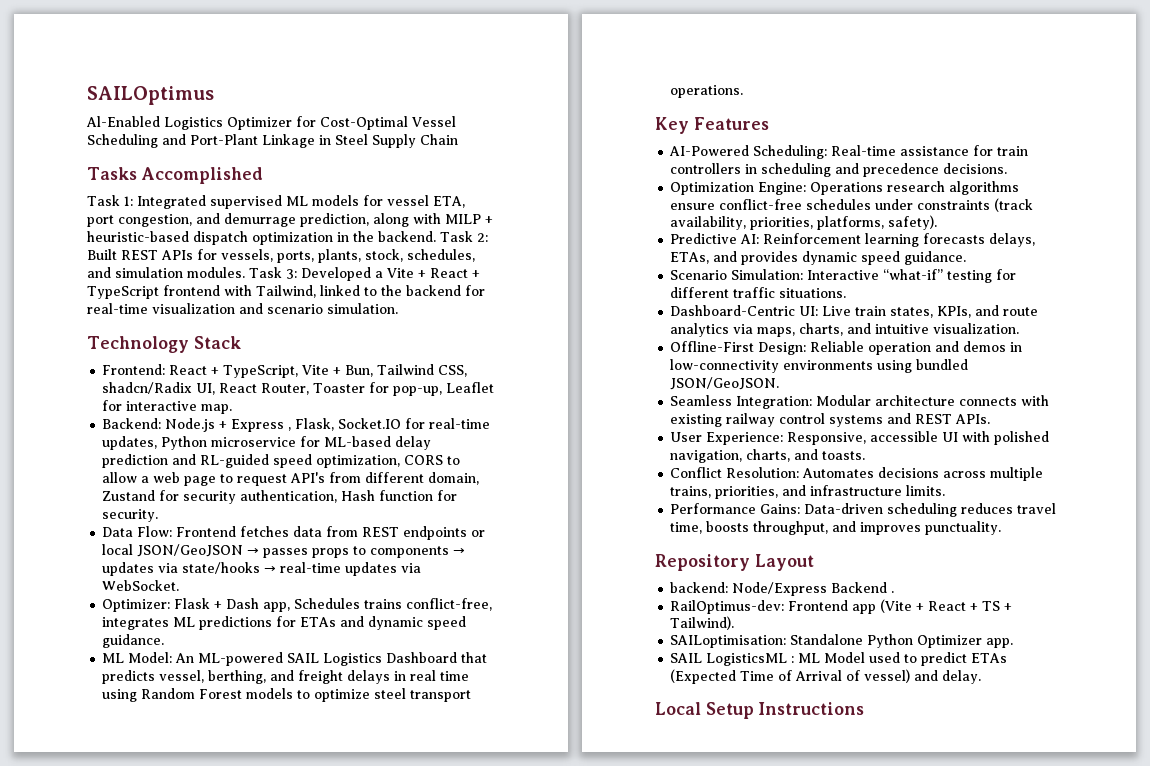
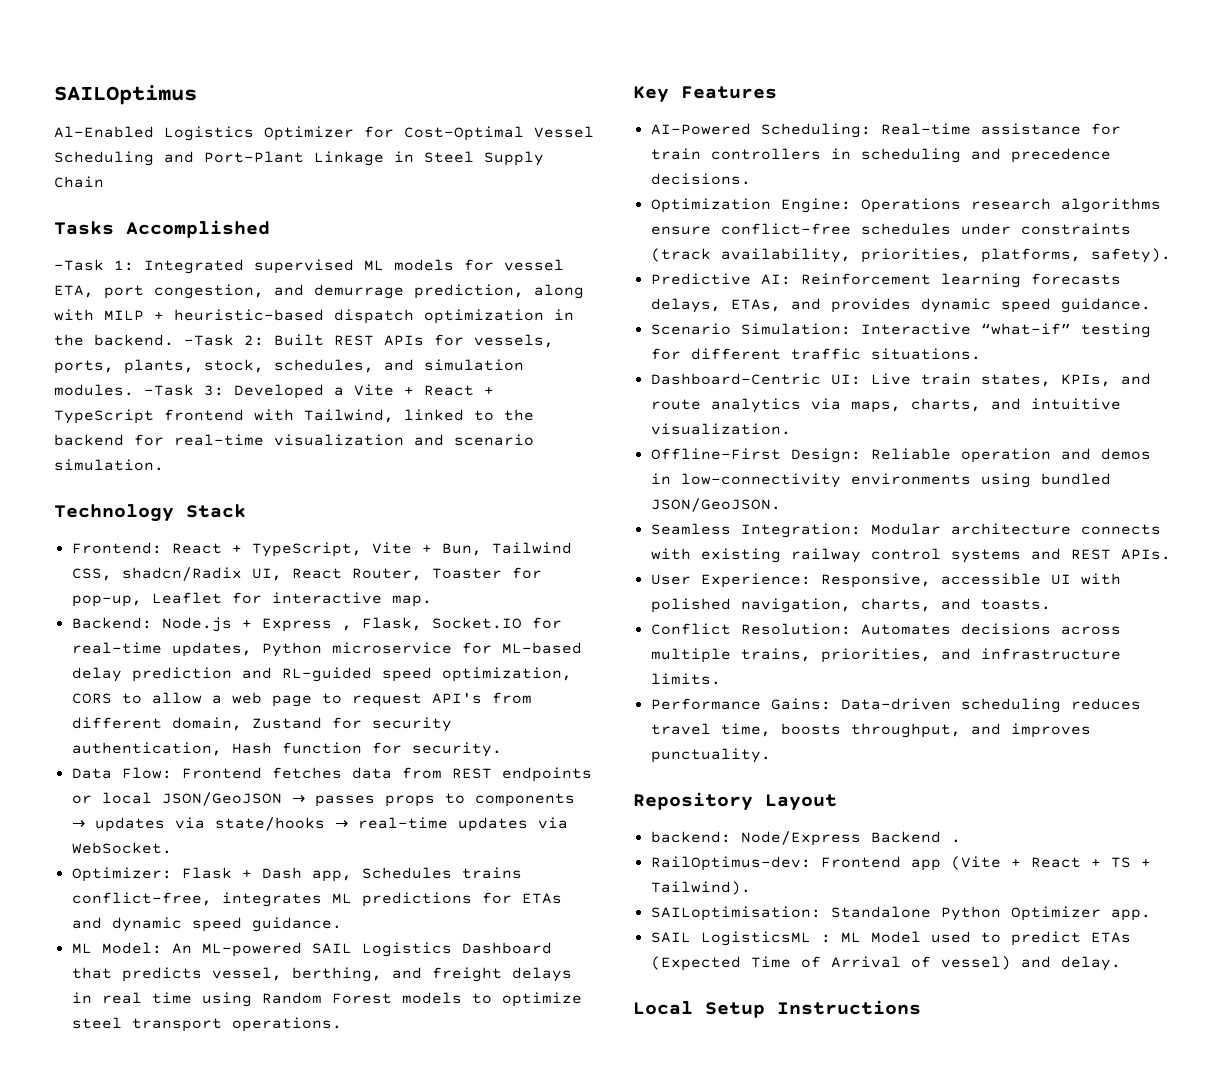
[87,195,120,206] Task -> [54,259,104,271] -Task
[440,231,473,242] Task -> [184,334,234,346] -Task
[249,267,282,278] Task -> [144,384,194,396] -Task

